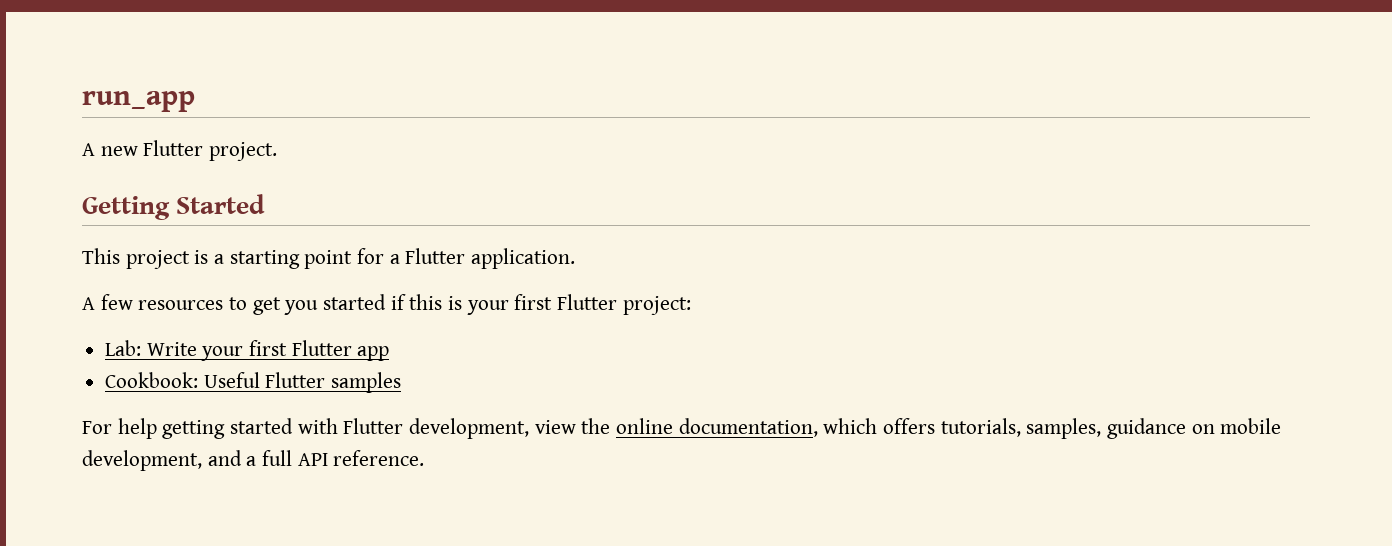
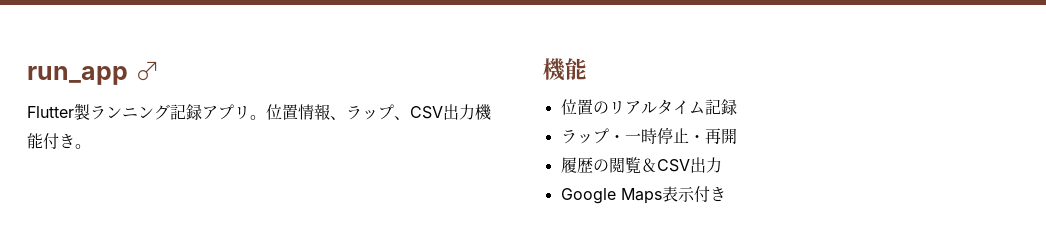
[82,140,278,161] [82,194,266,220] [82,248,576,269] [82,294,691,315] [105,340,390,361] [105,372,402,393] [82,418,1282,439] [82,450,425,471] // A new Flutter project. // Getting Started // This project is a starting point for a Flutter application. // A few resources to get you started if this is your first Flutter project: // Lab: Write your first Flutter app // Cookbook: Useful Flutter samples // For help getting started with Flutter development, view the online documentation, which offers tutorials, samples, guidance on mobile development, and a full API reference. -> [134,61,160,81] [27,103,492,120] [27,133,91,150] [543,58,587,81] [560,99,737,115] [560,127,737,144] [560,157,722,174] [560,186,726,204] ♂ // Flutter製ランニング記録アプリ。位置情報、ラップ、CSV出力機能付き。 // 機能 // 位置のリアルタイム記録 // ラップ・一時停止・再開 // 履歴の閲覧＆CSV出力 // Google Maps表示付き

